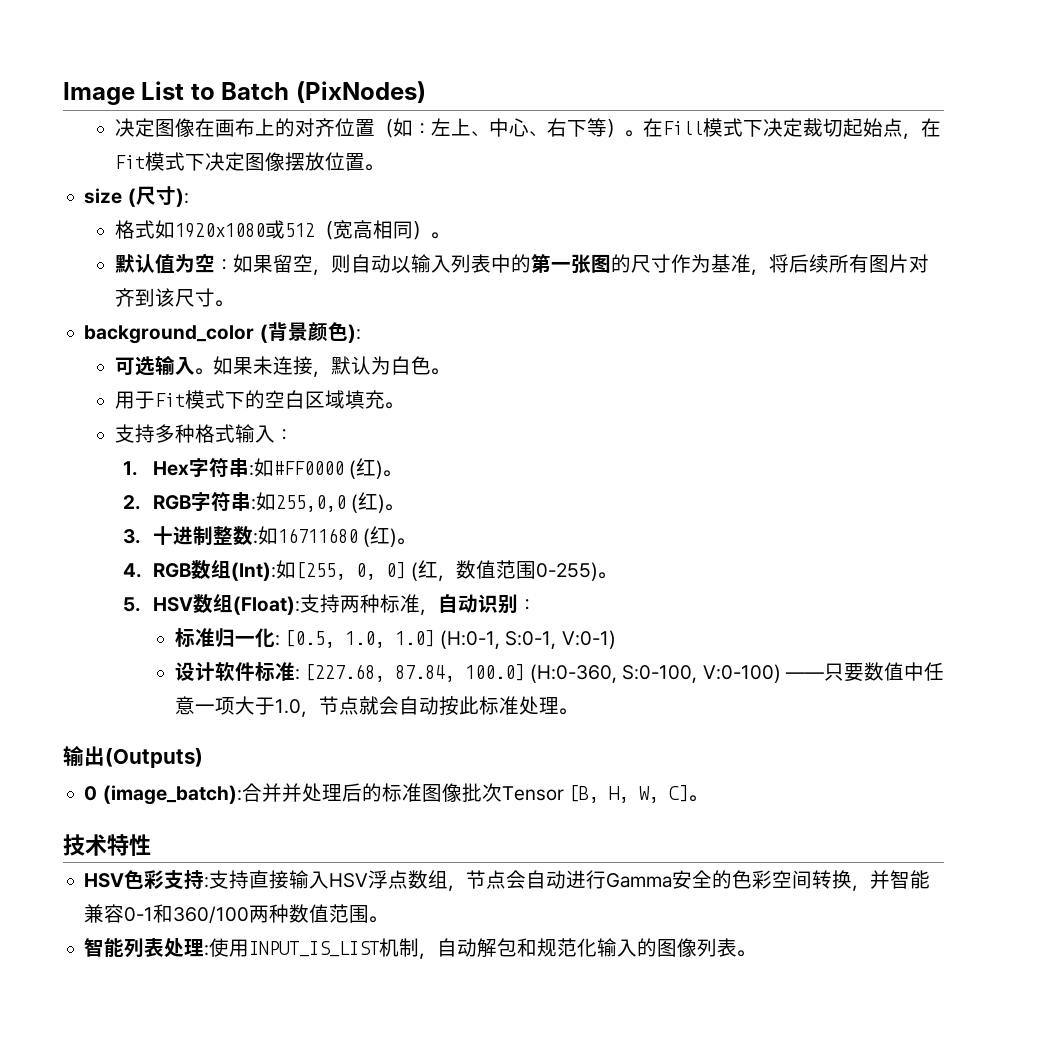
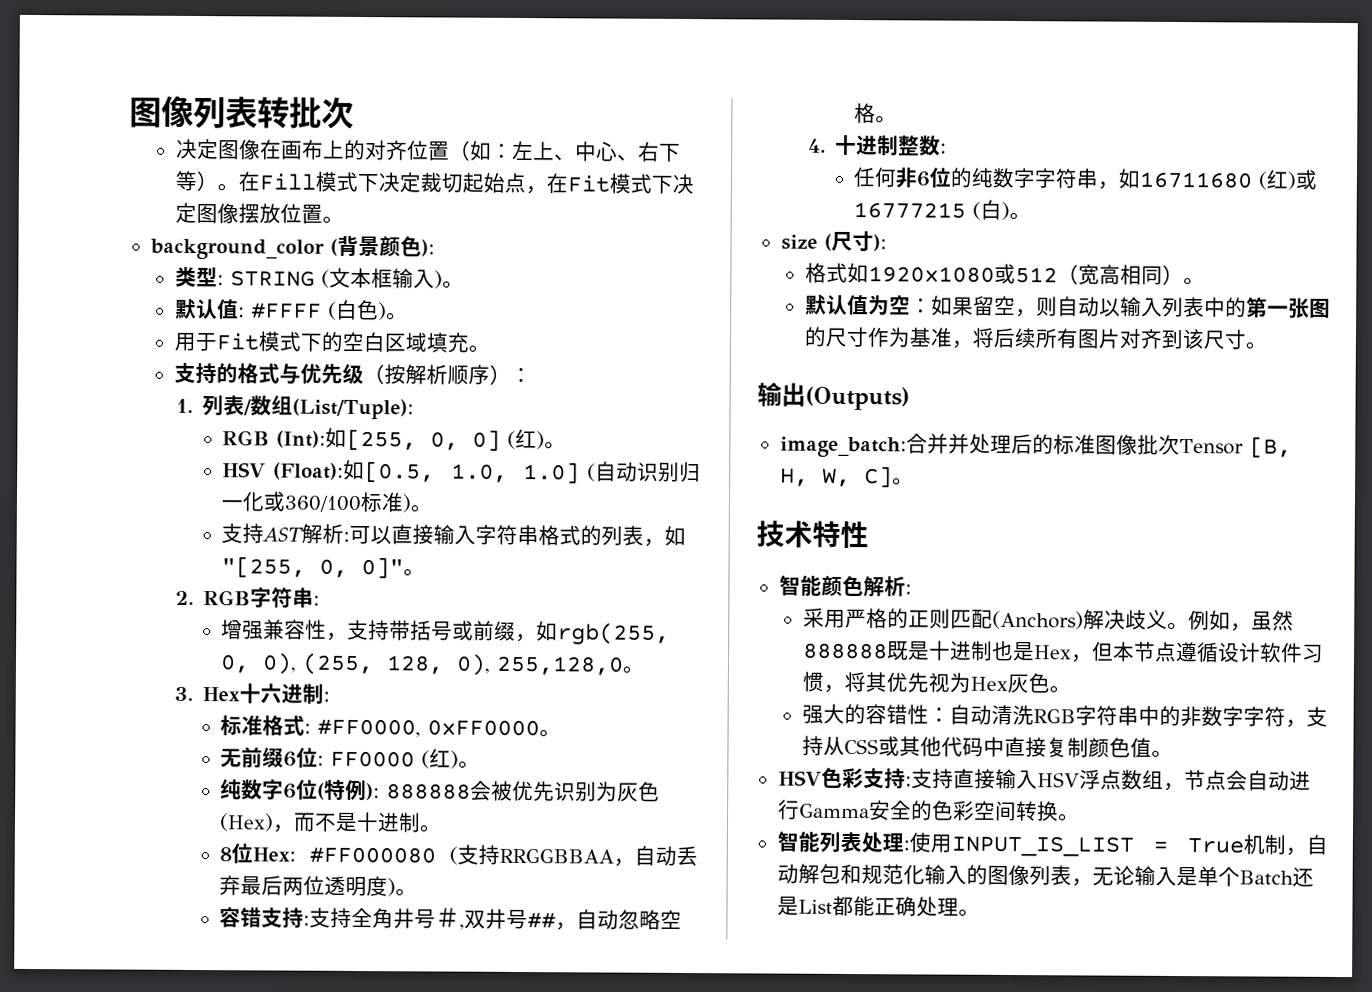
[63,81,426,105] Image List to Batch (PixNodes) -> [129,95,354,129] 图像列表转批次
(383, 167) none -> [149,235,435,260] [174,266,464,289] [174,298,408,321] [173,331,490,353] [173,362,532,385] [175,395,414,420] [222,427,567,451] [222,459,701,484] [221,491,433,513] [221,523,687,547] [221,556,426,579] [174,587,320,608] [221,619,671,645] [220,652,645,676] [173,683,330,704] [220,715,562,738] [220,747,481,769] [220,779,661,802] [219,811,442,833] [219,843,698,867] [219,875,418,897] [219,907,683,931] [854,103,898,124] [807,134,947,156] [853,167,1319,190] [853,199,1032,221] // background_color (背景颜色): // 类型: STRING (文本框输入)。 // 默认值: #FFFF (白色)。 // 用于Fit模式下的空白区域填充。 // 支持的格式与优先级（按解析顺序）： // 1.列表/数组(List/Tuple): // RGB (Int):如[255, 0, 0] (红)。 // HSV (Float):如[0.5, 1.0, 1.0] (自动识别归一化或360/100标准)。 // 支持AST解析:可以直接输入字符串格式的列表，如"[255, 0, 0]"。 // 2. RGB字符串: // 增强兼容性，支持带括号或前缀，如rgb(255, 0, 0), (255, 128, 0), 255,128,0。 // 3. Hex十六进制: // 标准格式: #FF0000, 0xFF0000。 // 无前缀6位: FF0000 (红)。 // 纯数字6位(特例): 888888会被优先识别为灰色(Hex)，而不是十进制。 // 8位Hex: #FF000080 (支持RRGGBBAA，自动丢弃最后两位透明度)。 // 容错支持:支持全角井号＃,双井号##，自动忽略空格。 // 4.十进制整数: // 任何非6位的纯数字字符串，如16711680 (红)或16777215 (白)。
[84,322,361,344] [114,355,449,377] [114,390,403,409] [114,424,293,443] [123,458,402,479] [123,492,404,513] [123,526,416,547] [123,560,617,581] [123,594,537,615] [174,628,616,649] [174,662,944,683] [174,696,577,717] // background_color (背景颜色): // 可选输入。如果未连接，默认为白色。 // 用于Fit模式下的空白区域填充。 // 支持多种格式输入： // 1. Hex字符串:如#FF0000 (红)。 // 2. RGB字符串:如255,0,0 (红)。 // 3.十进制整数:如16711680 (红)。 // 4. RGB数组(Int):如[255, 0, 0] (红，数值范围0-255)。 // 5. HSV数组(Float):支持两种标准，自动识别： // 标准归一化: [0.5, 1.0, 1.0] (H:0-1, S:0-1, V:0-1) // 设计软件标准: [227.68, 87.84, 100.0] (H:0-360, S:0-100, V:0-100) ——只要数值中任意一项大于1.0，节点就会自动按此标准处理。 -> (1267, 345) none
[84,785,242,805] 0 (image_batch): -> [779,436,907,458] image_batch:
(151, 845) none -> [778,575,912,598] [802,607,1294,632] [802,640,1324,663] [801,671,1071,694] [801,703,1328,728] [801,735,1173,758] // 智能颜色解析: // 采用严格的正则匹配(Anchors)解决歧义。例如，虽然888888既是十进制也是Hex，但本节点遵循设计软件习惯，将其优先视为Hex灰色。 // 强大的容错性：自动清洗RGB字符串中的非数字字符，支持从CSS或其他代码中直接复制颜色值。
[852,870,931,891] [84,904,370,924] ，并智能兼容0-1和360/100两种数值范围 -> (1059, 811) none
(380, 949) none -> [1152,838,1244,854] = True
(738, 947) none -> [1070,865,1314,887] [776,895,959,917] ，无论输入是单个Batch还是List都能正确处理

